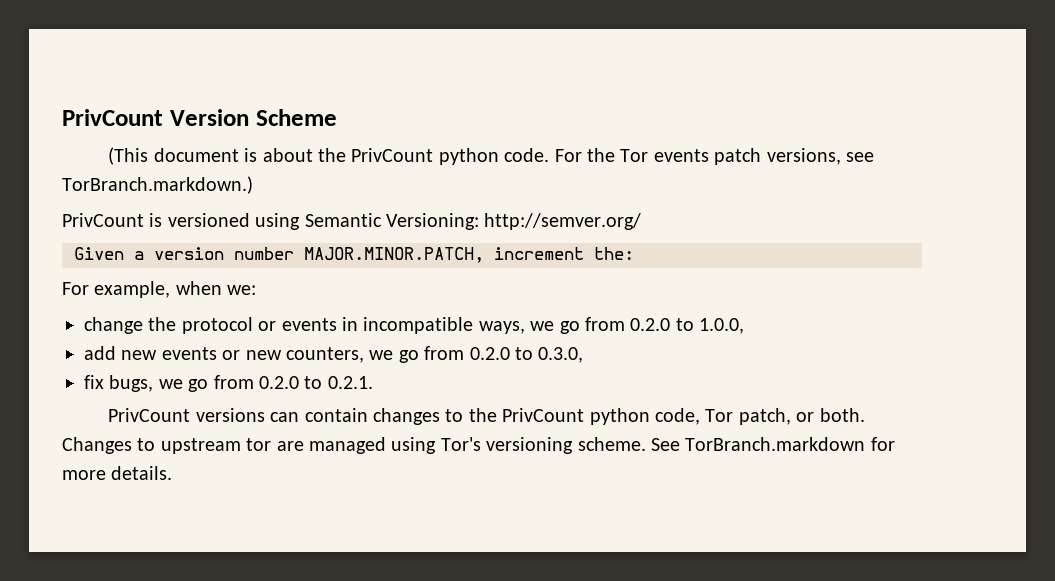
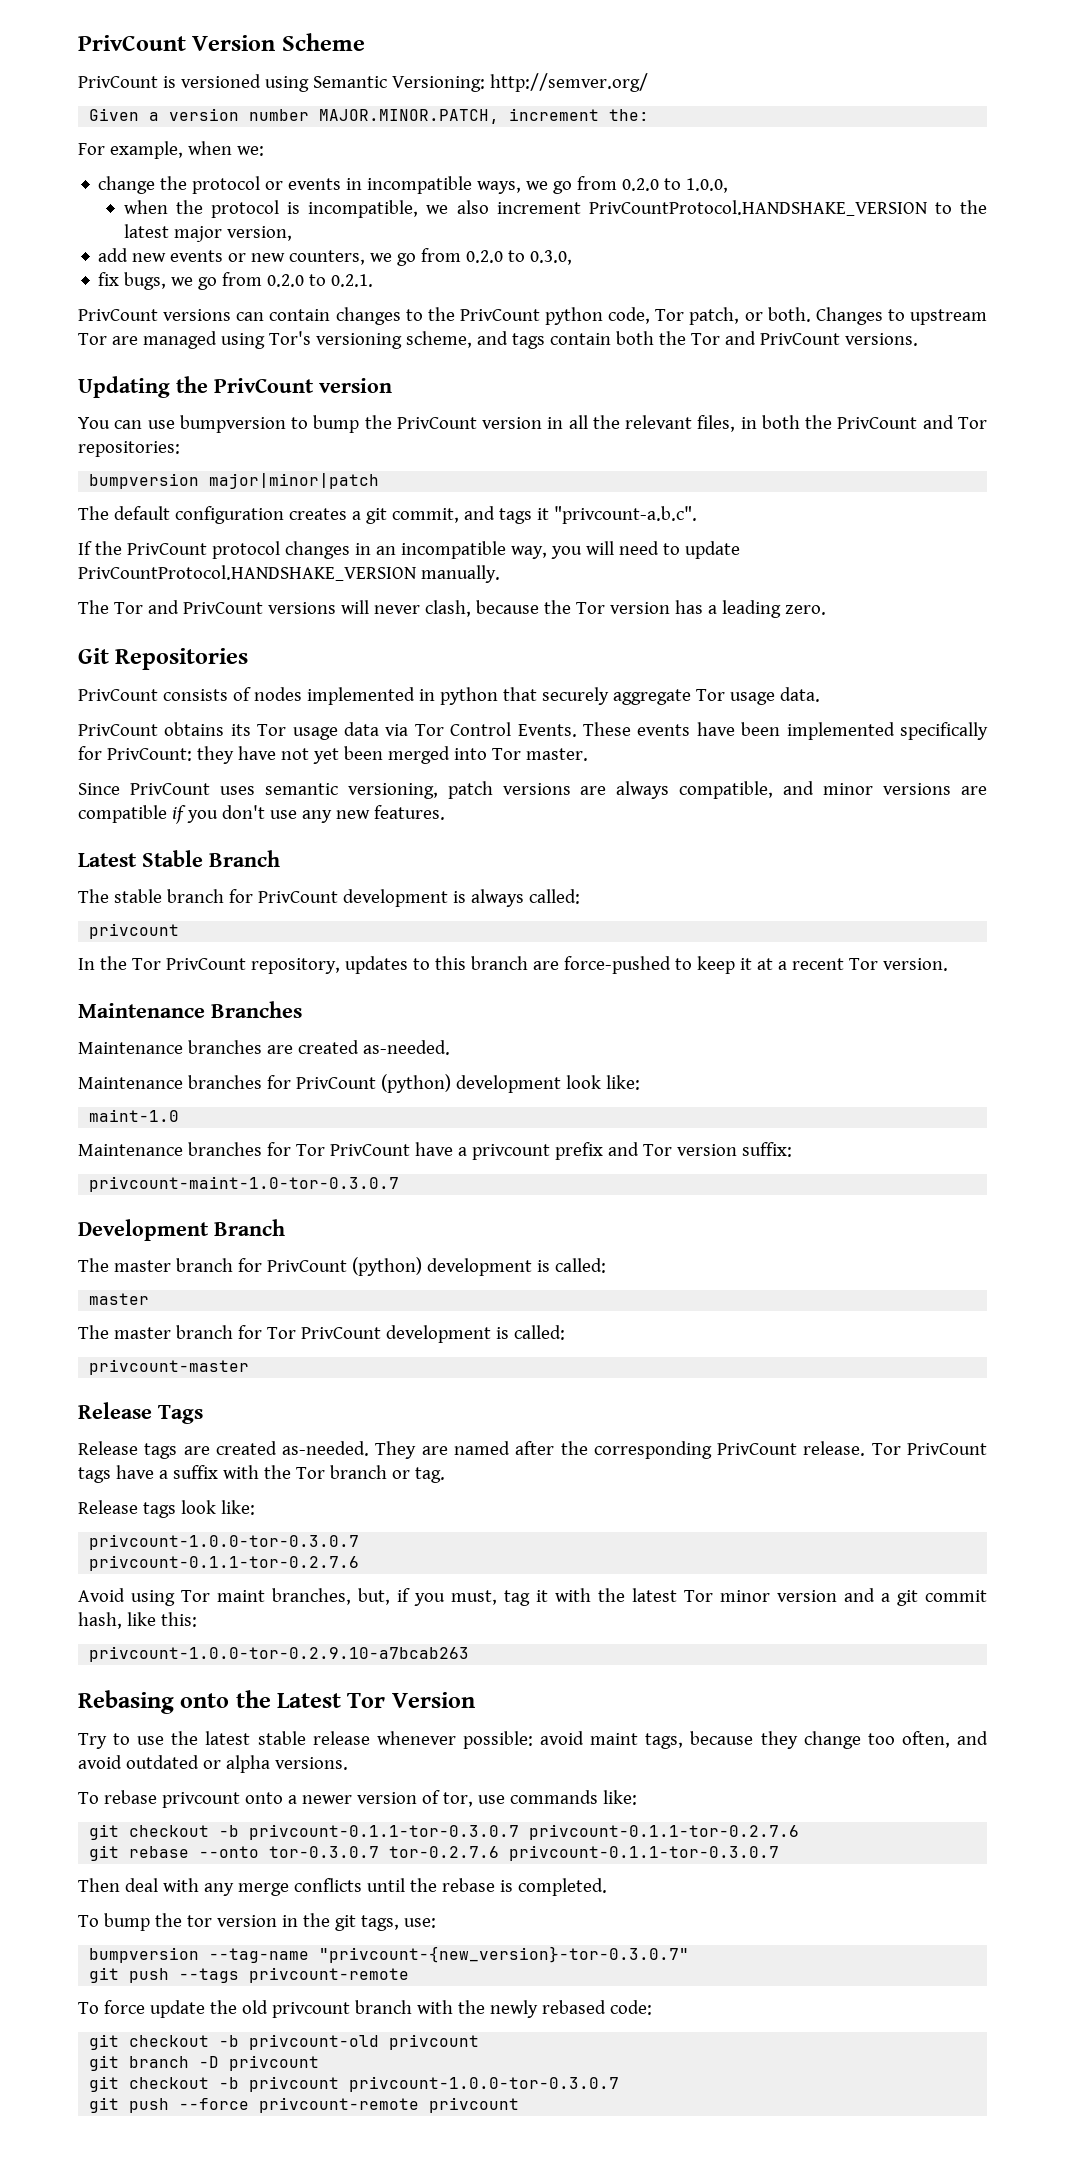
[108,147,875,165] [62,176,253,194] // (This document is about the PrivCount python code. For the Tor events patch versions, see TorBranch.markdown.) -> (365, 42) none
(745, 326) none -> [123,200,987,218] [123,224,292,242] // when the protocol is incompatible, we also increment PrivCountProtocol.HANDSHAKE_VERSION to the latest major version,
[246,438,272,451] tor -> [78,333,107,345] Tor
[577,437,895,451] [62,466,173,480] scheme. See TorBranch.markdown for more details. -> [405,331,918,349] [78,376,392,398] [78,415,988,433] [78,441,180,457] [89,473,380,489] [78,506,697,524] [78,541,740,559] [78,565,500,583] [78,600,826,618] [78,648,249,670] [78,687,820,705] [78,722,988,740] [78,746,588,764] [78,781,987,799] [78,805,445,824] [78,850,280,867] [78,889,580,907] [89,923,180,939] [78,956,948,974] [78,1001,302,1018] [78,1040,450,1055] [78,1074,640,1093] [89,1109,180,1122] [78,1142,792,1160] [89,1176,400,1192] [78,1219,285,1241] [78,1257,606,1276] [89,1293,150,1305] [78,1325,565,1343] [89,1359,250,1375] [78,1402,203,1424] [78,1441,988,1459] [78,1465,445,1483] [78,1500,255,1518] [89,1534,360,1550] [89,1555,360,1571] [78,1588,987,1606] [78,1612,197,1629] [89,1646,470,1662] [78,1690,475,1714] [78,1731,989,1749] [78,1755,348,1773] [78,1790,637,1808] [89,1824,800,1840] [89,1845,780,1861] [78,1878,607,1896] [78,1913,436,1931] [89,1946,690,1963] [89,1967,410,1983] [78,2000,652,2018] [89,2034,480,2050] [89,2055,320,2071] [89,2076,620,2092] [89,2097,520,2113] scheme, and tags contain both the Tor and PrivCount versions. // Updating the PrivCount version // You can use bumpversion to bump the PrivCount version in all the relevant files, in both the PrivCount and Tor repositories: // bumpversion major|minor|patch // The default configuration creates a git commit, and tags it "privcount-a.b.c". // If the PrivCount protocol changes in an incompatible way, you will need to update PrivCountProtocol.HANDSHAKE_VERSION manually. // The Tor and PrivCount versions will never clash, because the Tor version has a leading zero. // Git Repositories // PrivCount consists of nodes implemented in python that securely aggregate Tor usage data. // PrivCount obtains its Tor usage data via Tor Control Events. These events have been implemented specifically for PrivCount: they have not yet been merged into Tor master. // Since PrivCount uses semantic versioning, patch versions are always compatible, and minor versions are compatible if you don't use any new features. // Latest Stable Branch // The stable branch for PrivCount development is always called: // privcount // In the Tor PrivCount repository, updates to this branch are force-pushed to keep it at a recent Tor version. // Maintenance Branches // Maintenance branches are created as-needed. // Maintenance branches for PrivCount (python) development look like: // maint-1.0 // Maintenance branches for Tor PrivCount have a privcount prefix and Tor version suffix: // privcount-maint-1.0-tor-0.3.0.7 // Development Branch // The master branch for PrivCount (python) development is called: // master // The master branch for Tor PrivCount development is called: // privcount-master // Release Tags // Release tags are created as-needed. They are named after the corresponding PrivCount release. Tor PrivCount tags have a suffix with the Tor branch or tag. // Release tags look like: // privcount-1.0.0-tor-0.3.0.7 // privcount-0.1.1-tor-0.2.7.6 // Avoid using Tor maint branches, but, if you must, tag it with the latest Tor minor version and a git commit hash, like this: // privcount-1.0.0-tor-0.2.9.10-a7bcab263 // Rebasing onto the Latest Tor Version // Try to use the latest stable release whenever possible: avoid maint tags, because they change too often, and avoid outdated or alpha versions. // To rebase privcount onto a newer version of tor, use commands like: // git checkout -b privcount-0.1.1-tor-0.3.0.7 privcount-0.1.1-tor-0.2.7.6 // git rebase --onto tor-0.3.0.7 tor-0.2.7.6 privcount-0.1.1-tor-0.3.0.7 // Then deal with any merge conflicts until the rebase is completed. // To bump the tor version in the git tags, use: // bumpversion --tag-name "privcount-{new_version}-tor-0.3.0.7" // git push --tags privcount-remote // To force update the old privcount branch with the newly rebased code: // git checkout -b privcount-old privcount // git branch -D privcount // git checkout -b privcount privcount-1.0.0-tor-0.3.0.7 // git push --force privcount-remote privcount

